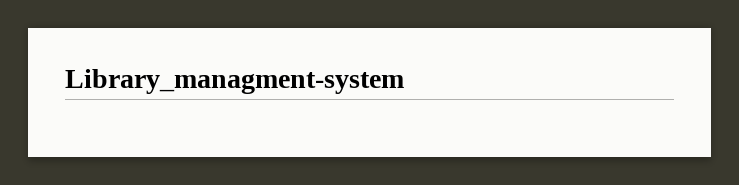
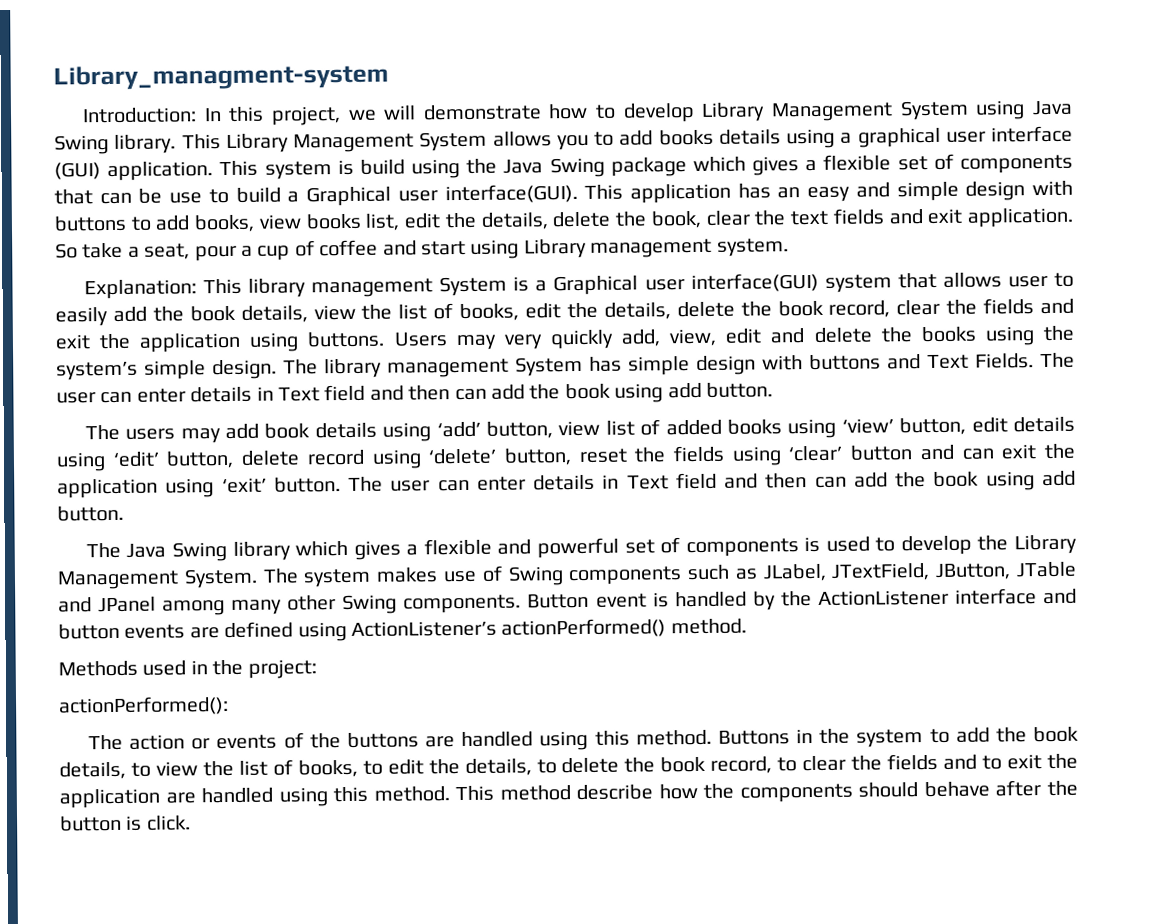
(404, 81) none -> [81,100,1073,126] [54,125,1073,155] [54,153,1073,182] [54,180,1073,207] [54,207,1074,233] [55,238,789,262] [83,272,1075,300] [55,298,1074,327] [55,325,1074,353] [56,352,1075,381] [56,382,773,404] [84,416,1075,444] [56,443,1076,472] [57,470,1077,499] [57,505,124,522] [85,534,1078,562] [57,561,1077,590] [58,588,1078,616] [58,618,747,642] [58,659,317,679] [58,695,229,716] [87,726,1080,751] [59,753,1078,780] [59,780,1078,809] [60,815,191,832] // Introduction: In this project, we will demonstrate how to develop Library Management System using Java Swing library. This Library Management System allows you to add books details using a graphical user interface (GUI) application. This system is build using the Java Swing package which gives a flexible set of components that can be use to build a Graphical user interface(GUI). This application has an easy and simple design with buttons to add books, view books list, edit the details, delete the book, clear the text fields and exit application. So take a seat, pour a cup of coffee and start using Library management system. // Explanation: This library management System is a Graphical user interface(GUI) system that allows user to easily add the book details, view the list of books, edit the details, delete the book record, clear the fields and exit the application using buttons. Users may very quickly add, view, edit and delete the books using the system’s simple design. The library management System has simple design with buttons and Text Fields. The user can enter details in Text field and then can add the book using add button. // The users may add book details using ‘add’ button, view list of added books using ‘view’ button, edit details using ‘edit’ button, delete record using ‘delete’ button, reset the fields using ‘clear’ button and can exit the application using ‘exit’ button. The user can enter details in Text field and then can add the book using add button. // The Java Swing library which gives a flexible and powerful set of components is used to develop the Library Management System. The system makes use of Swing components such as JLabel, JTextField, JButton, JTable and JPanel among many other Swing components. Button event is handled by the ActionListener interface and button events are defined using ActionListener’s actionPerformed() method. // Methods used in the project: // actionPerformed(): // The action or events of the buttons are handled using this method. Buttons in the system to add the book details, to view the list of books, to edit the details, to delete the book record, to clear the fields and to exit the application are handled using this method. This method describe how the components should behave after the button is click.

